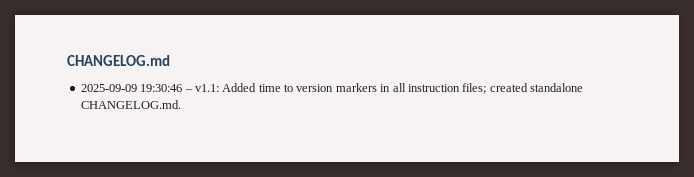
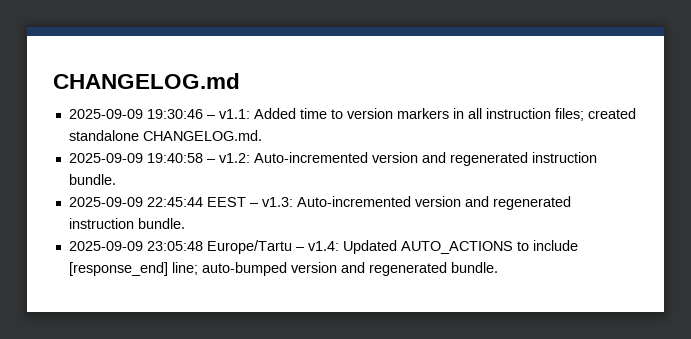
(181, 104) none -> [68,152,597,166] [68,174,116,185] [68,196,571,210] [68,218,185,229] [68,240,578,254] [68,262,498,276] // 2025-09-09 19:40:58 – v1.2: Auto-incremented version and regenerated instruction bundle. // 2025-09-09 22:45:44 EEST – v1.3: Auto-incremented version and regenerated instruction bundle. // 2025-09-09 23:05:48 Europe/Tartu – v1.4: Updated AUTO_ACTIONS to include [response_end] line; auto-bumped version and regenerated bundle.

